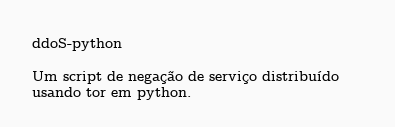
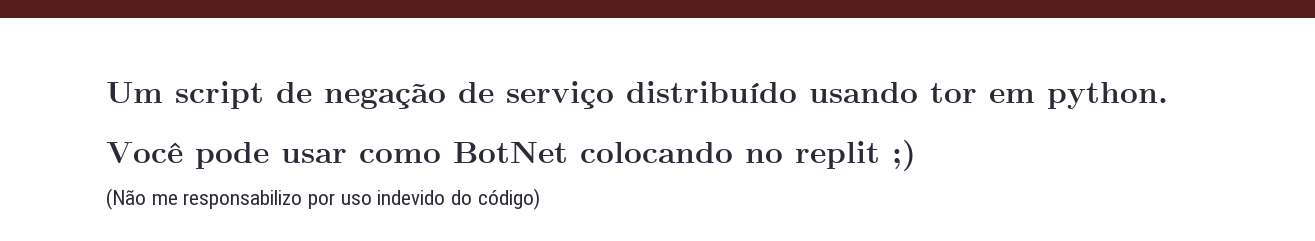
[32,38,122,51] ddoS-python // -> (106, 92) none
(191, 93) none -> [106,140,916,171] [106,188,540,210] // Você pode usar como BotNet colocando no replit ;) // (Não me responsabilizo por uso indevido do código)

